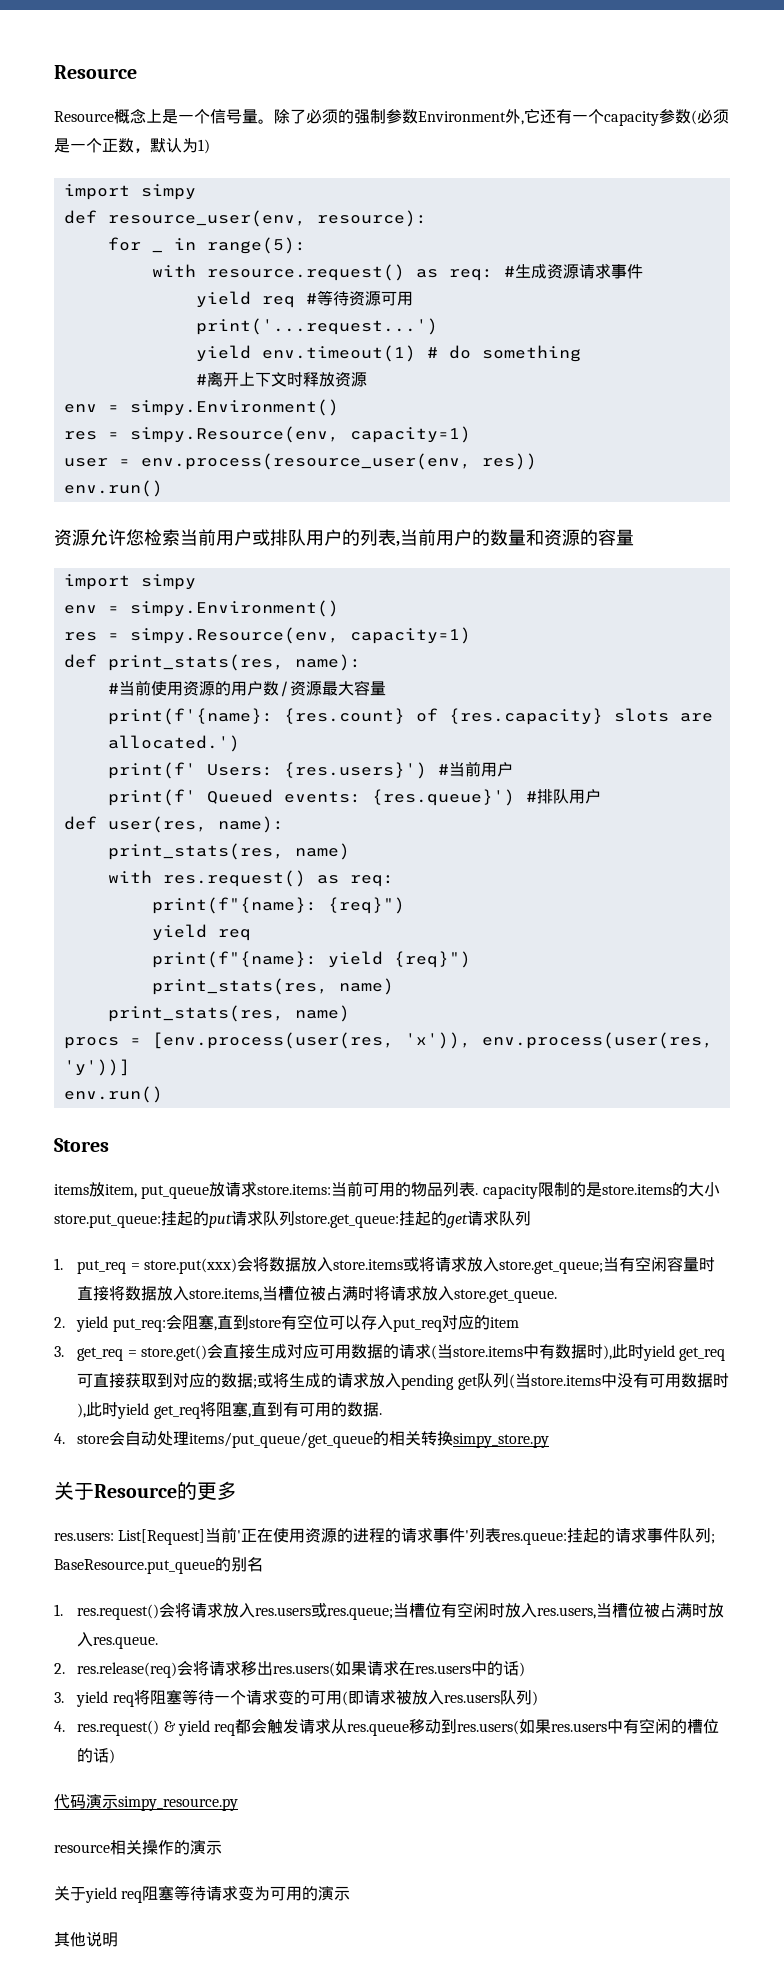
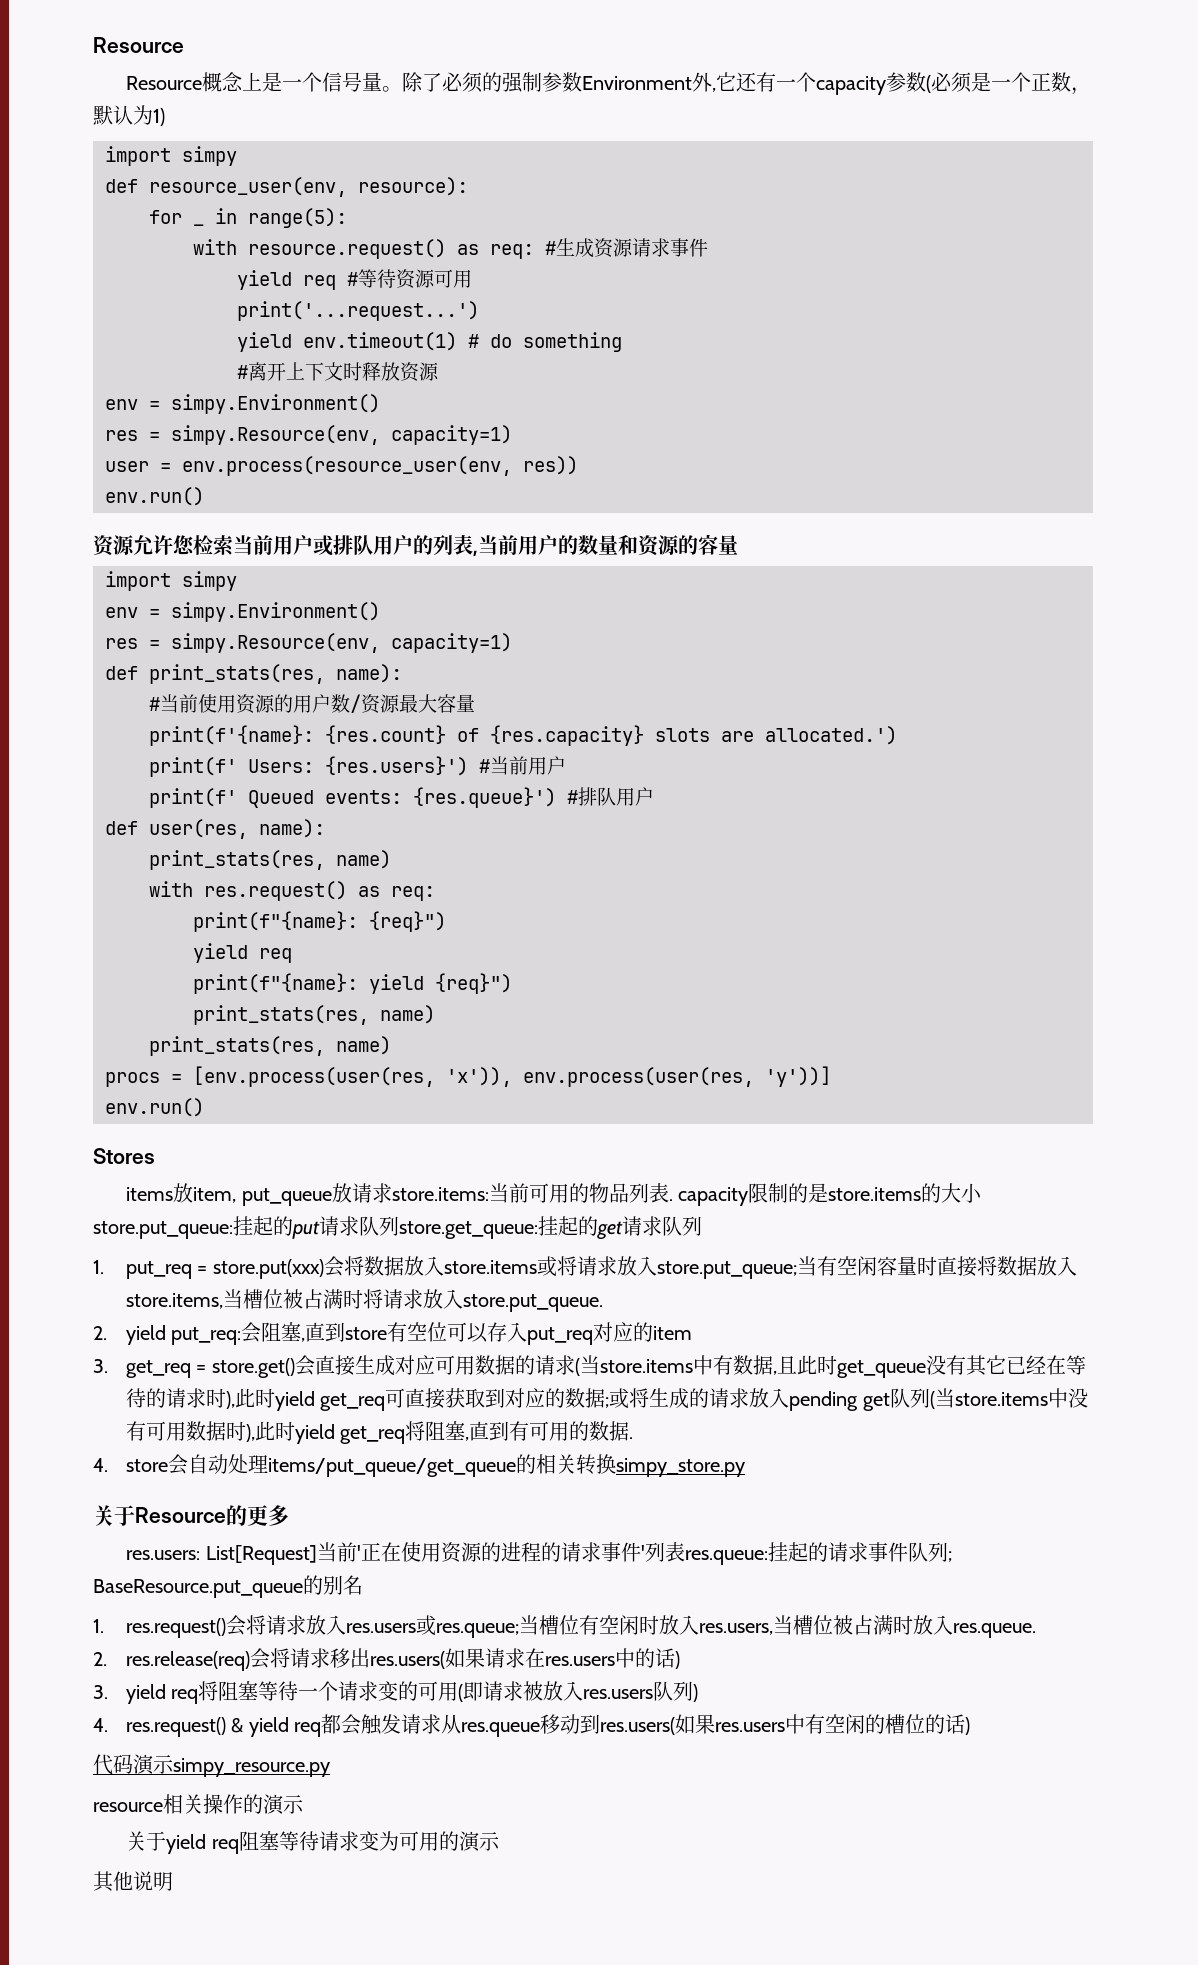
[498,1260,603,1274] store.get_queue; -> [656,1261,797,1279] store.put_queue;
[454,1289,558,1303] store.get_queue. -> [463,1294,604,1312] store.put_queue.
(587, 1351) none -> [772,1355,1086,1378] [126,1388,207,1408] ,且此时get_queue没有其它已经在等待的请求

